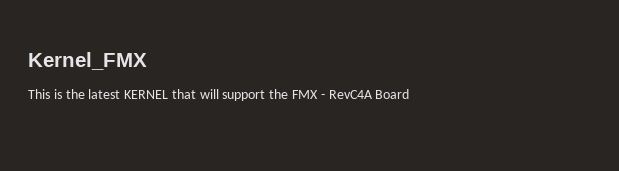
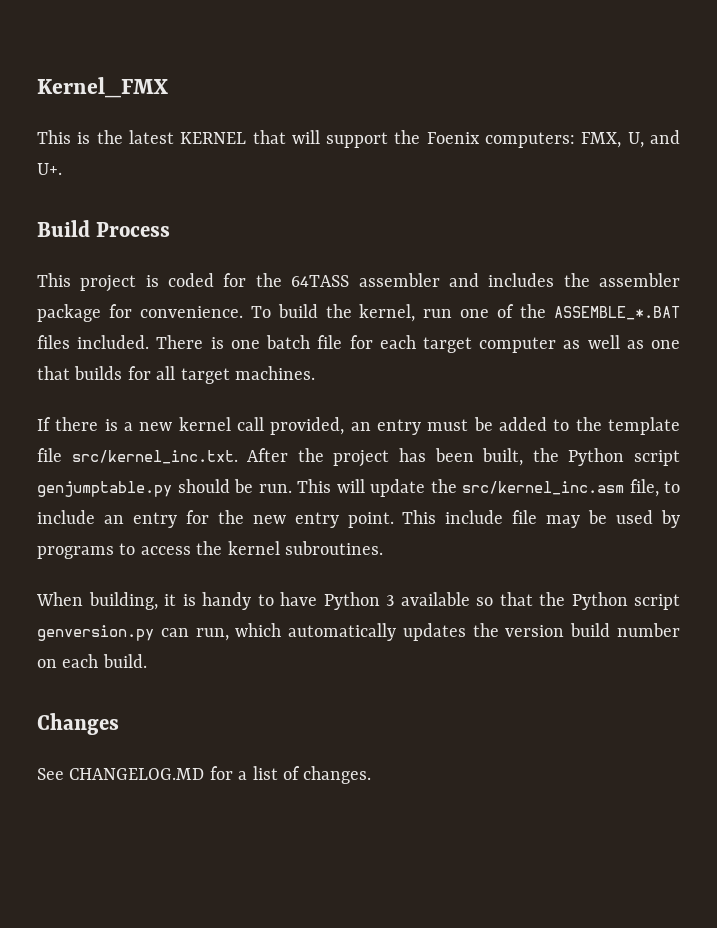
[292,89,410,99] FMX - RevC4A Board -> [426,130,680,148] [37,163,62,175] [37,220,171,237] [37,273,681,292] [37,304,681,322] [37,335,680,353] [37,366,315,384] [37,417,680,435] [37,448,681,467] [37,479,680,497] [37,510,681,528] [37,541,383,559] [36,592,680,610] [37,623,680,641] [37,654,147,668] [37,713,119,735] [37,766,372,784] Foenix computers: FMX, U, and U+. // Build Process // This project is coded for the 64TASS assembler and includes the assembler package for convenience. To build the kernel, run one of the ASSEMBLE_*.BAT files included. There is one batch file for each target computer as well as one that builds for all target machines. // If there is a new kernel call provided, an entry must be added to the template file src/kernel_inc.txt. After the project has been built, the Python script genjumptable.py should be run. This will update the src/kernel_inc.asm file, to include an entry for the new entry point. This include file may be used by programs to access the kernel subroutines. // When building, it is handy to have Python 3 available so that the Python script genversion.py can run, which automatically updates the version build number on each build. // Changes // See CHANGELOG.MD for a list of changes.

